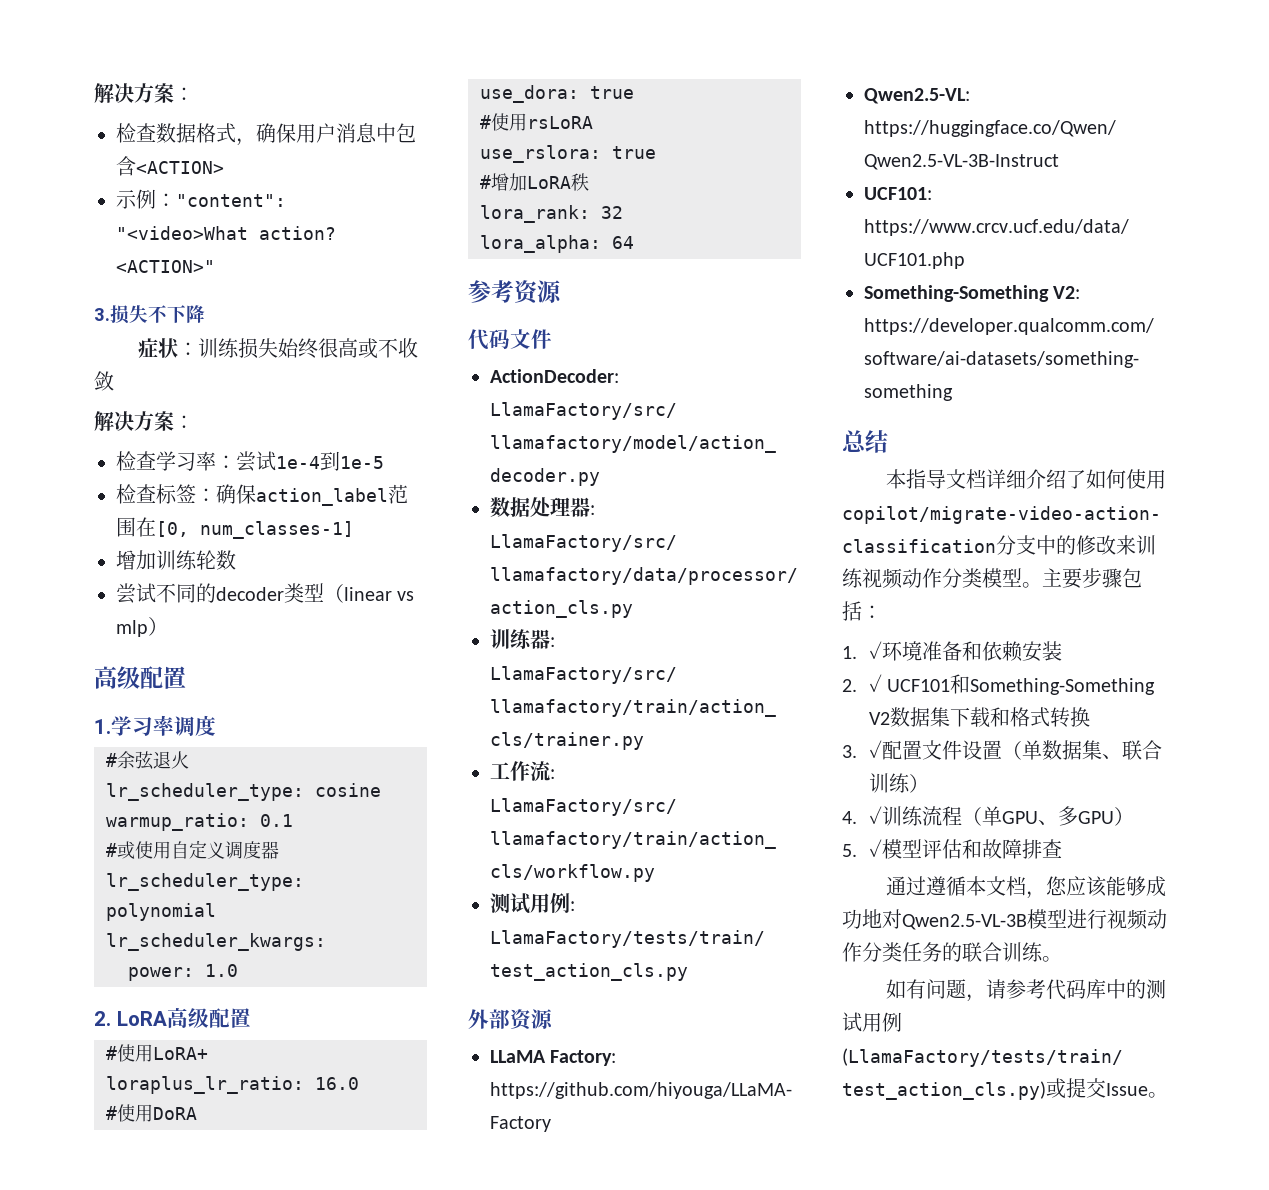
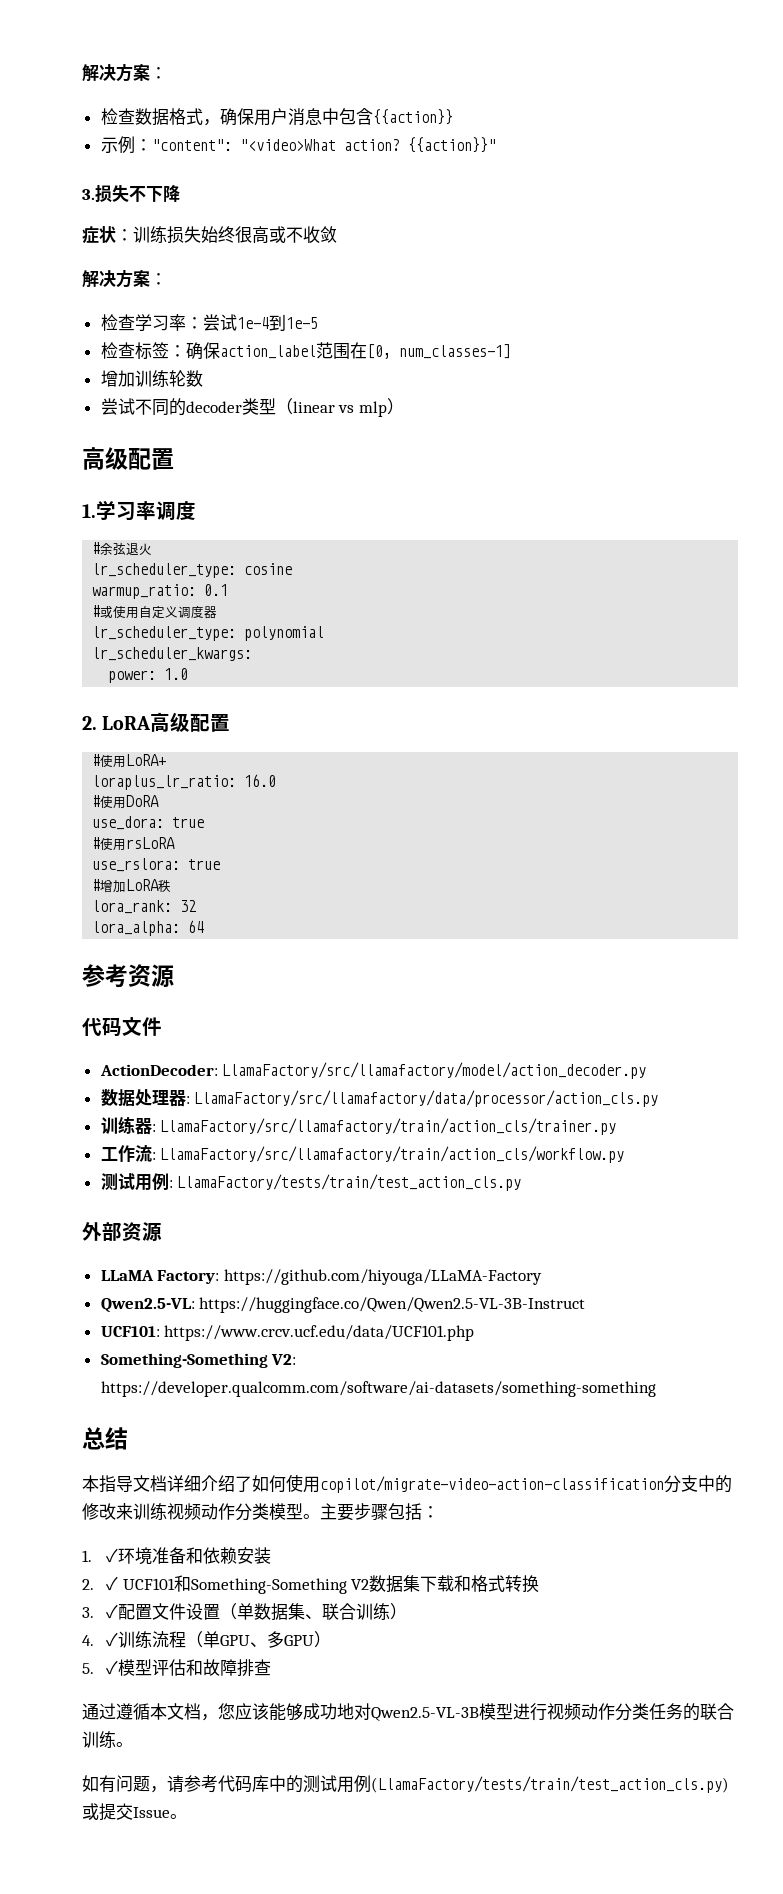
[136,161,224,174] <ACTION> -> [372,109,453,125] {{action}}
[116,260,215,273] <ACTION>" -> [407,137,496,153] {{action}}"

